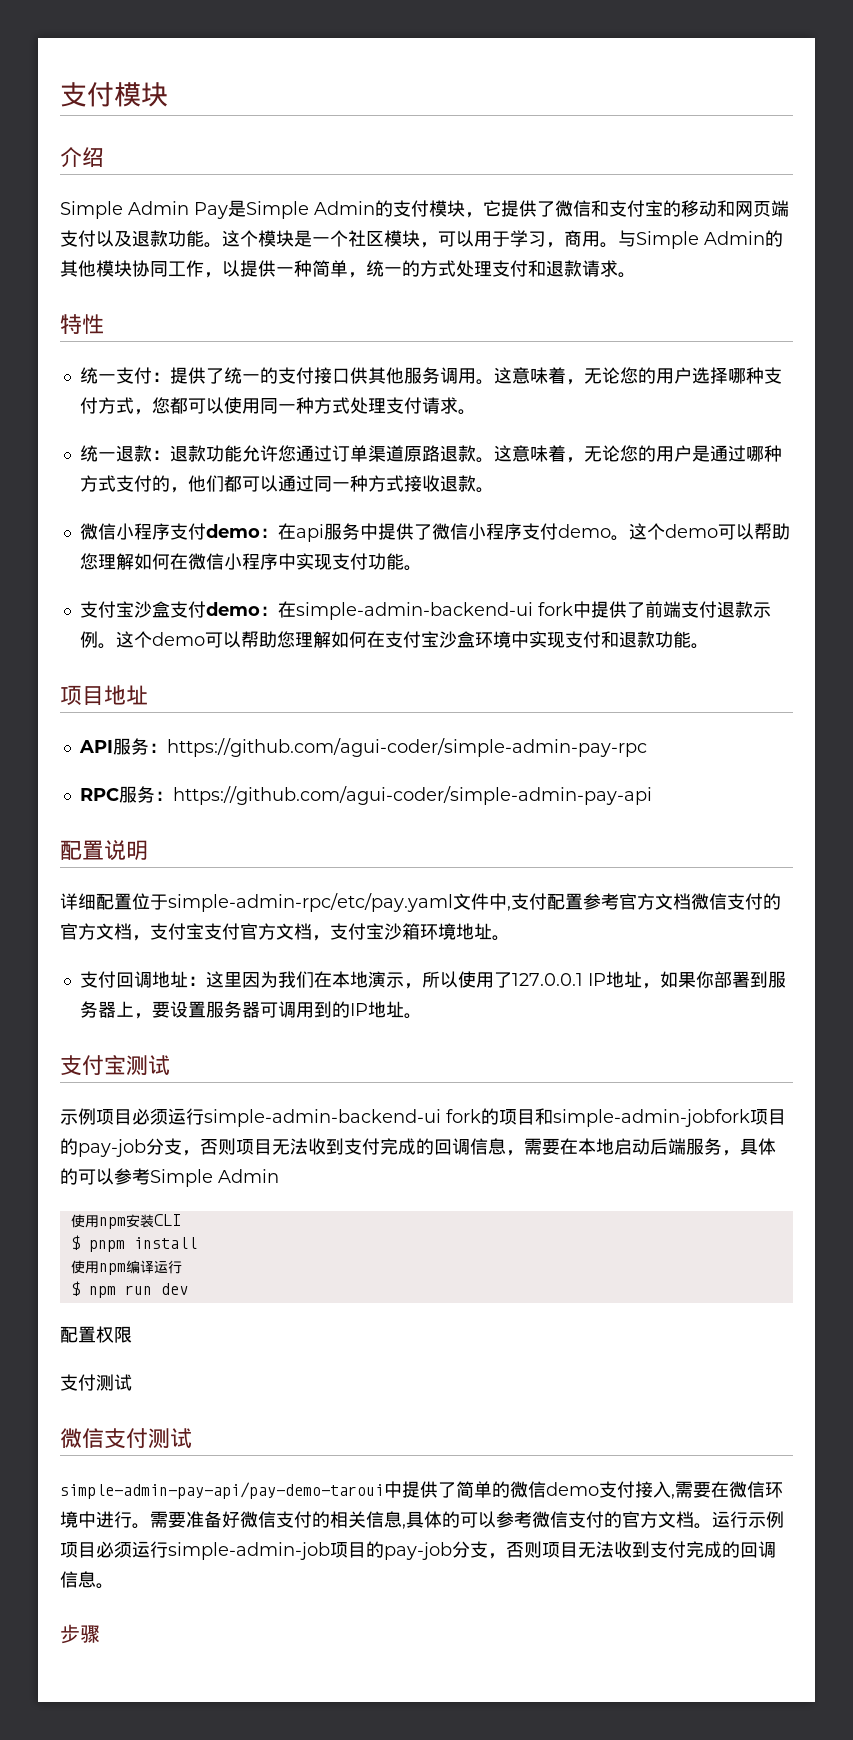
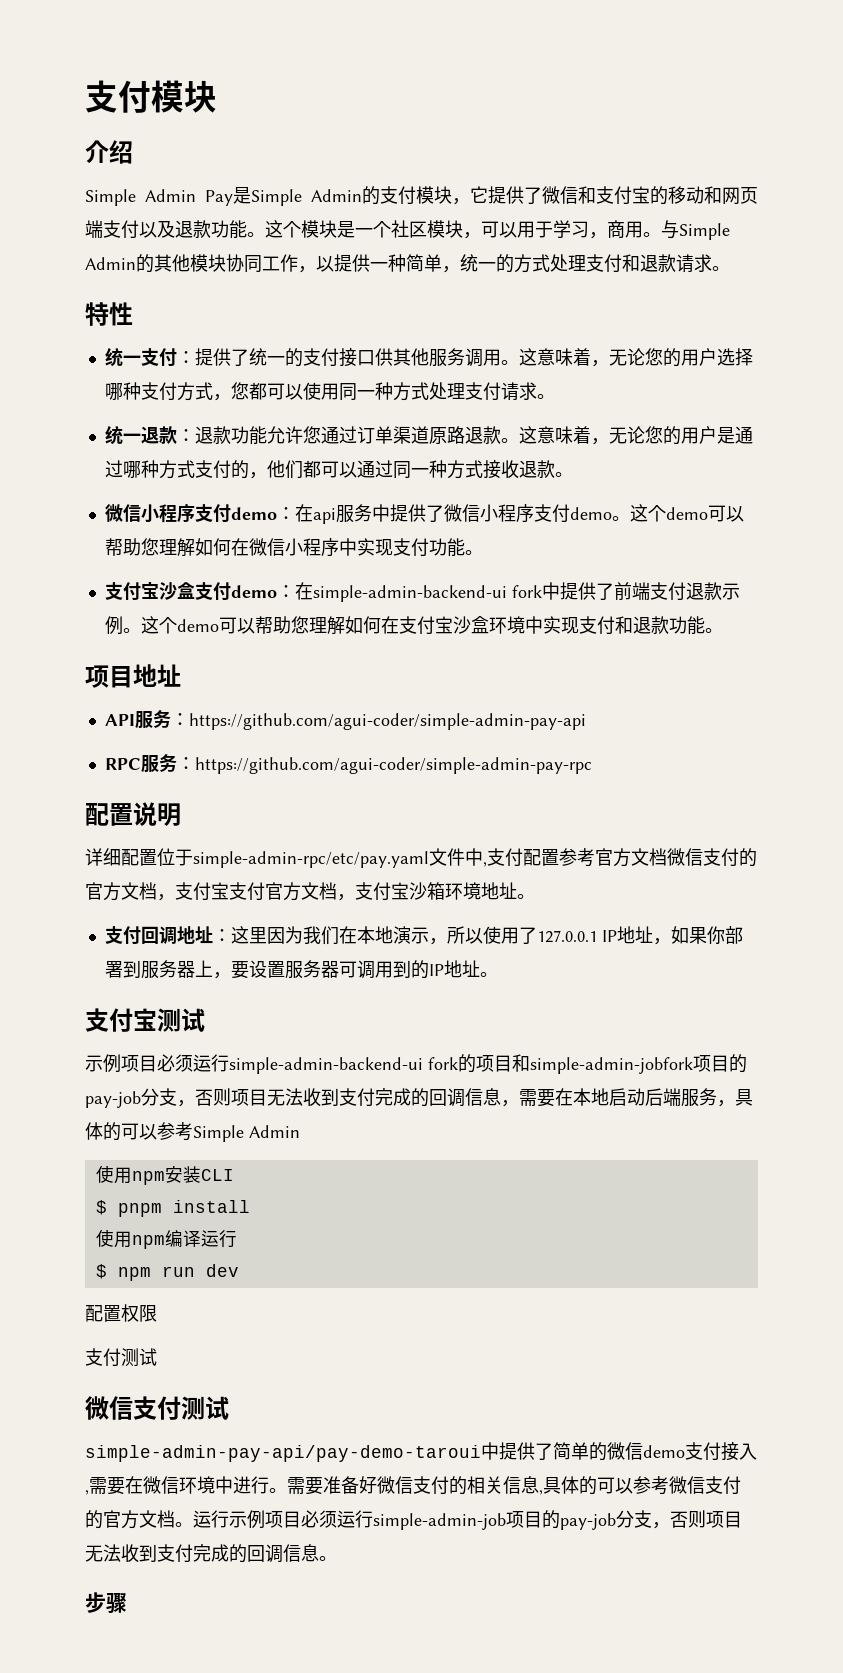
[166,738,647,757] https://github.com/agui-coder/simple-admin-pay-rpc -> [188,713,586,730] https://github.com/agui-coder/simple-admin-pay-api
[172,786,652,805] https://github.com/agui-coder/simple-admin-pay-api -> [194,757,592,774] https://github.com/agui-coder/simple-admin-pay-rpc

